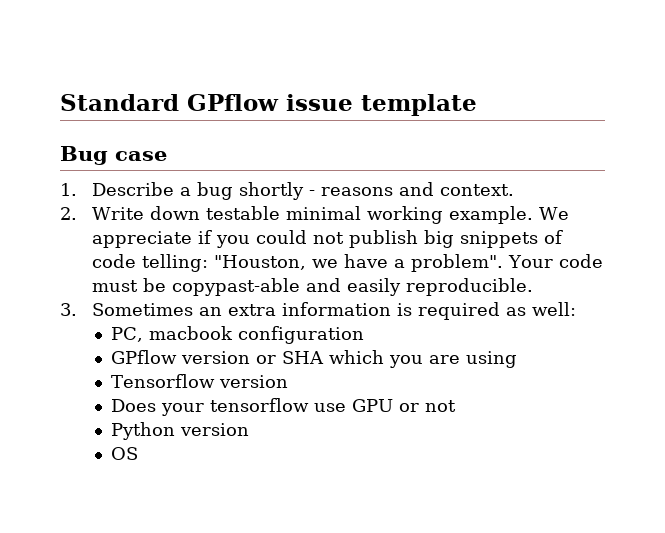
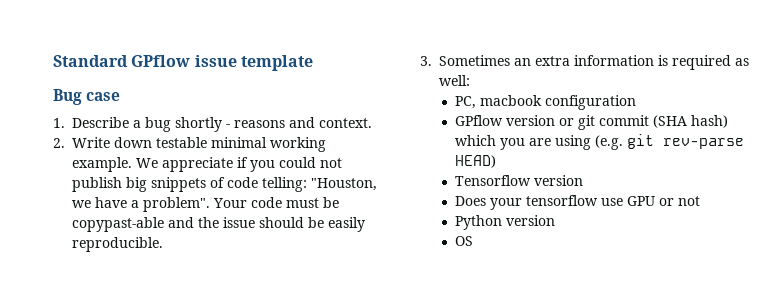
(341, 285) none -> [198,217,325,228] the issue should be
[282,351,325,364] SHA -> [577,115,728,130] git commit (SHA hash)
(518, 359) none -> [594,134,744,150] [454,155,496,168] (e.g. git rev-parse HEAD)

